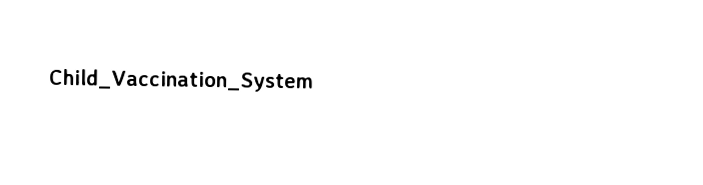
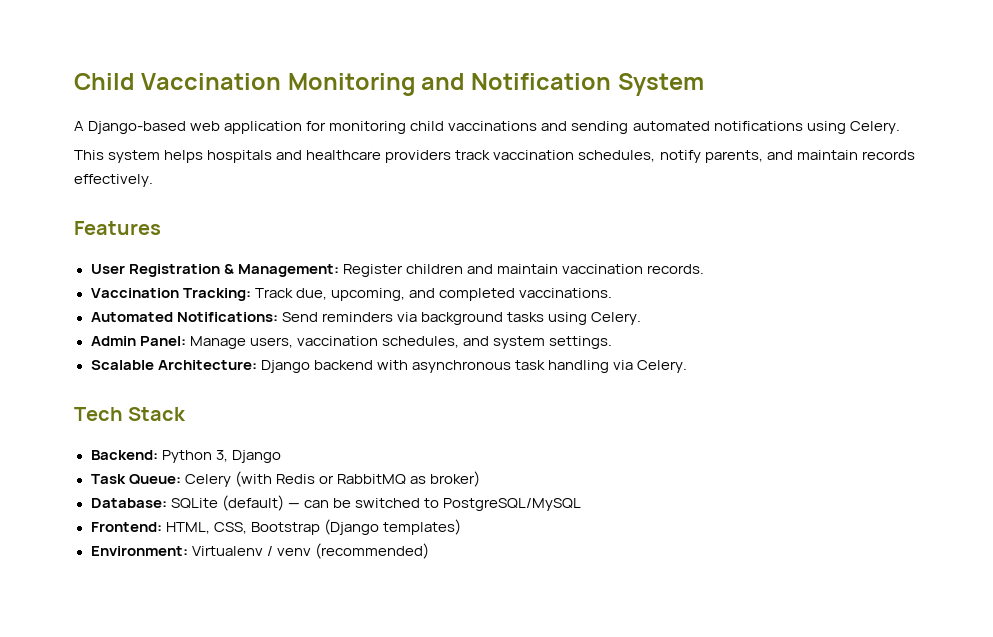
[49,68,314,93] Child_Vaccination_System -> [74,73,704,96] [74,121,900,134] [74,150,915,163] [74,174,153,187] [74,221,161,235] [90,264,704,277] [90,288,612,301] [90,312,641,325] [90,336,612,349] [90,360,687,373] [74,407,187,421] [90,450,281,463] [90,471,480,487] [90,495,581,511] [90,519,461,535] [90,543,429,559] Child Vaccination Monitoring and Notification System // A Django-based web application for monitoring child vaccinations and sending automated notifications using Celery. // This system helps hospitals and healthcare providers track vaccination schedules, notify parents, and maintain records effectively. // Features // User Registration & Management: Register children and maintain vaccination records. // Vaccination Tracking: Track due, upcoming, and completed vaccinations. // Automated Notifications: Send reminders via background tasks using Celery. // Admin Panel: Manage users, vaccination schedules, and system settings. // Scalable Architecture: Django backend with asynchronous task handling via Celery. // Tech Stack // Backend: Python 3, Django // Task Queue: Celery (with Redis or RabbitMQ as broker) // Database: SQLite (default) — can be switched to PostgreSQL/MySQL // Frontend: HTML, CSS, Bootstrap (Django templates) // Environment: Virtualenv / venv (recommended)

